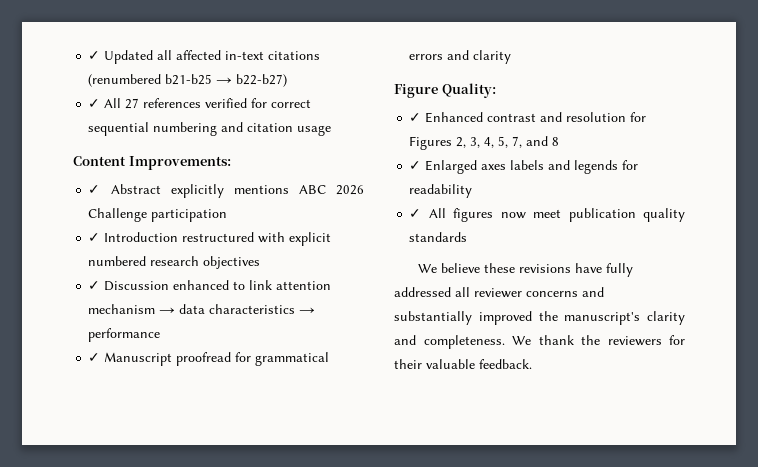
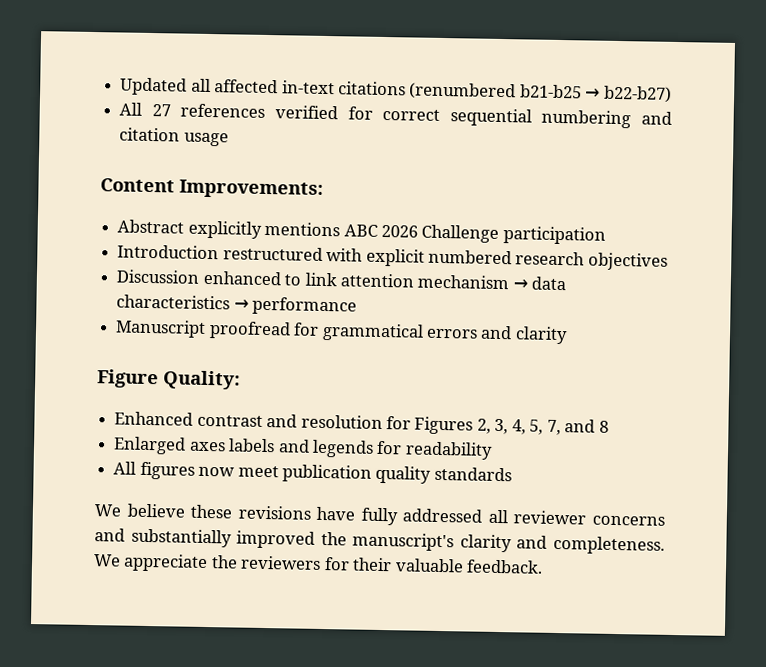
[88,51,101,60] ✓ -> (120, 86) none
[88,99,101,108] ✓ -> (672, 94) none
[88,185,101,194] ✓ -> (324, 189) none
[88,233,101,242] ✓ -> (606, 235) none
[88,281,101,290] ✓ -> (668, 261) none
[88,353,101,362] ✓ -> (358, 306) none
[409,113,422,122] ✓ -> (241, 380) none
[409,161,422,170] ✓ -> (609, 426) none
[409,209,422,218] ✓ -> (493, 450) none
[538,335,574,345] thank -> [123,553,209,573] appreciate

